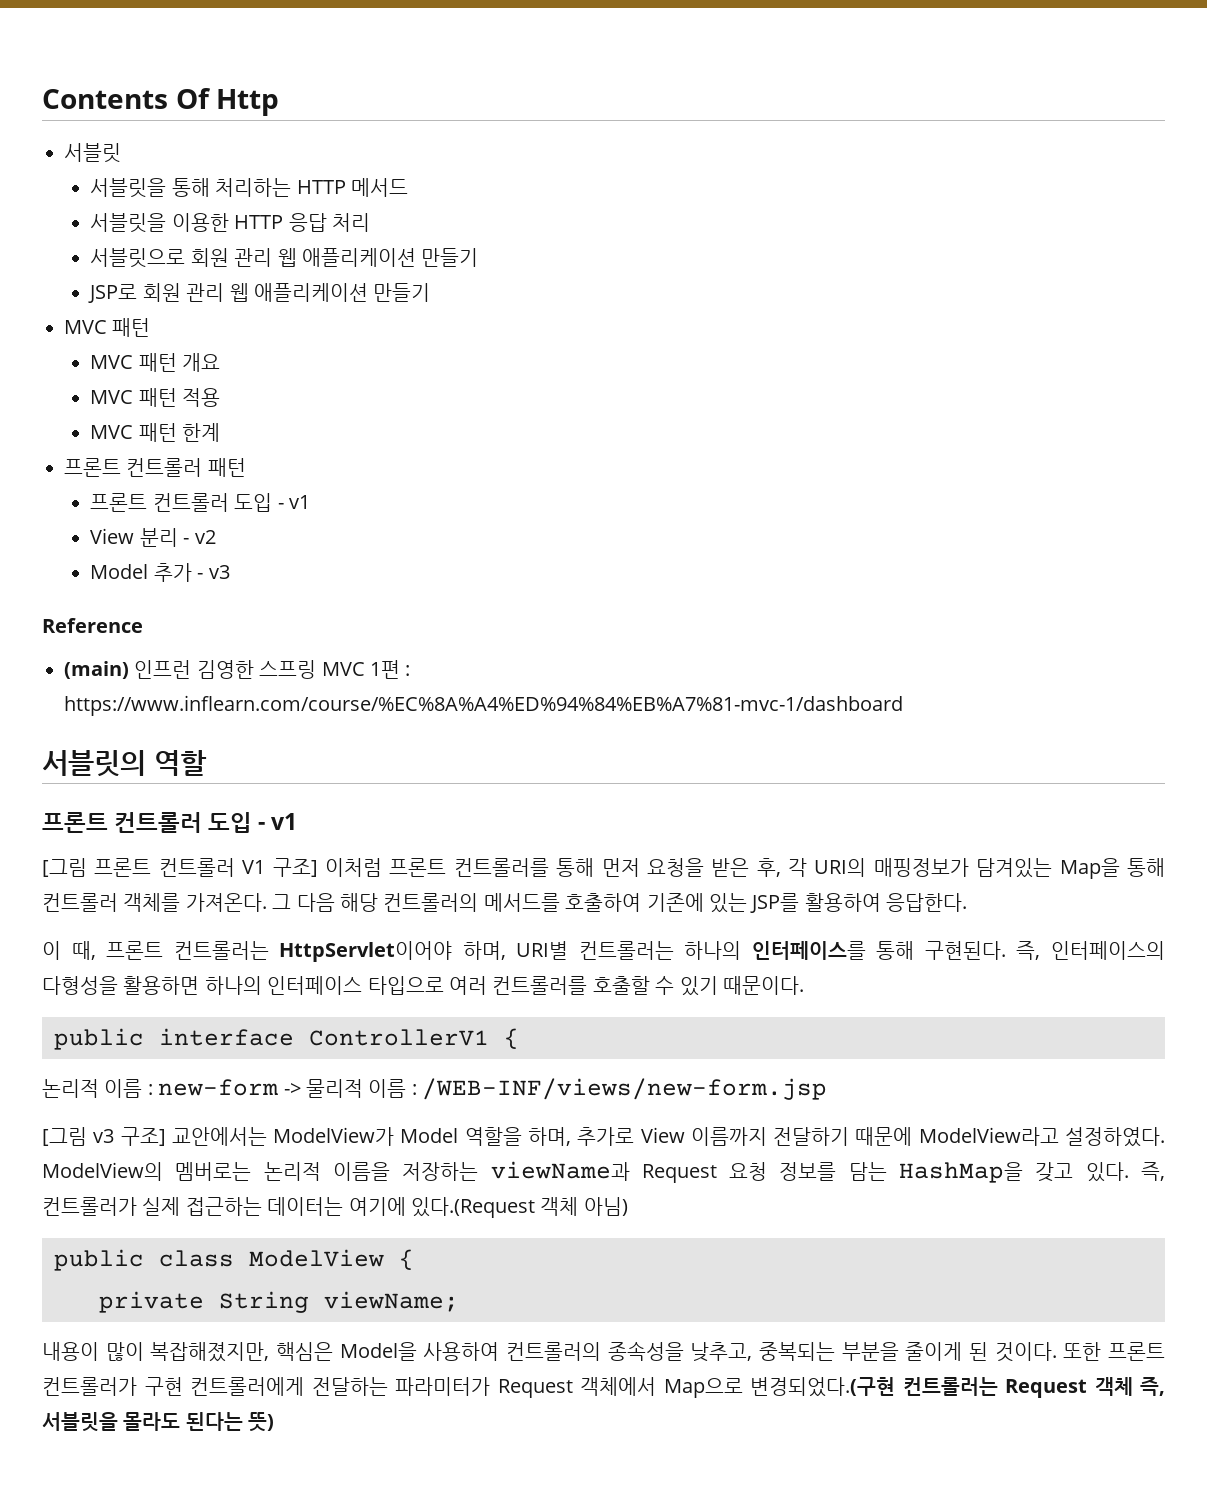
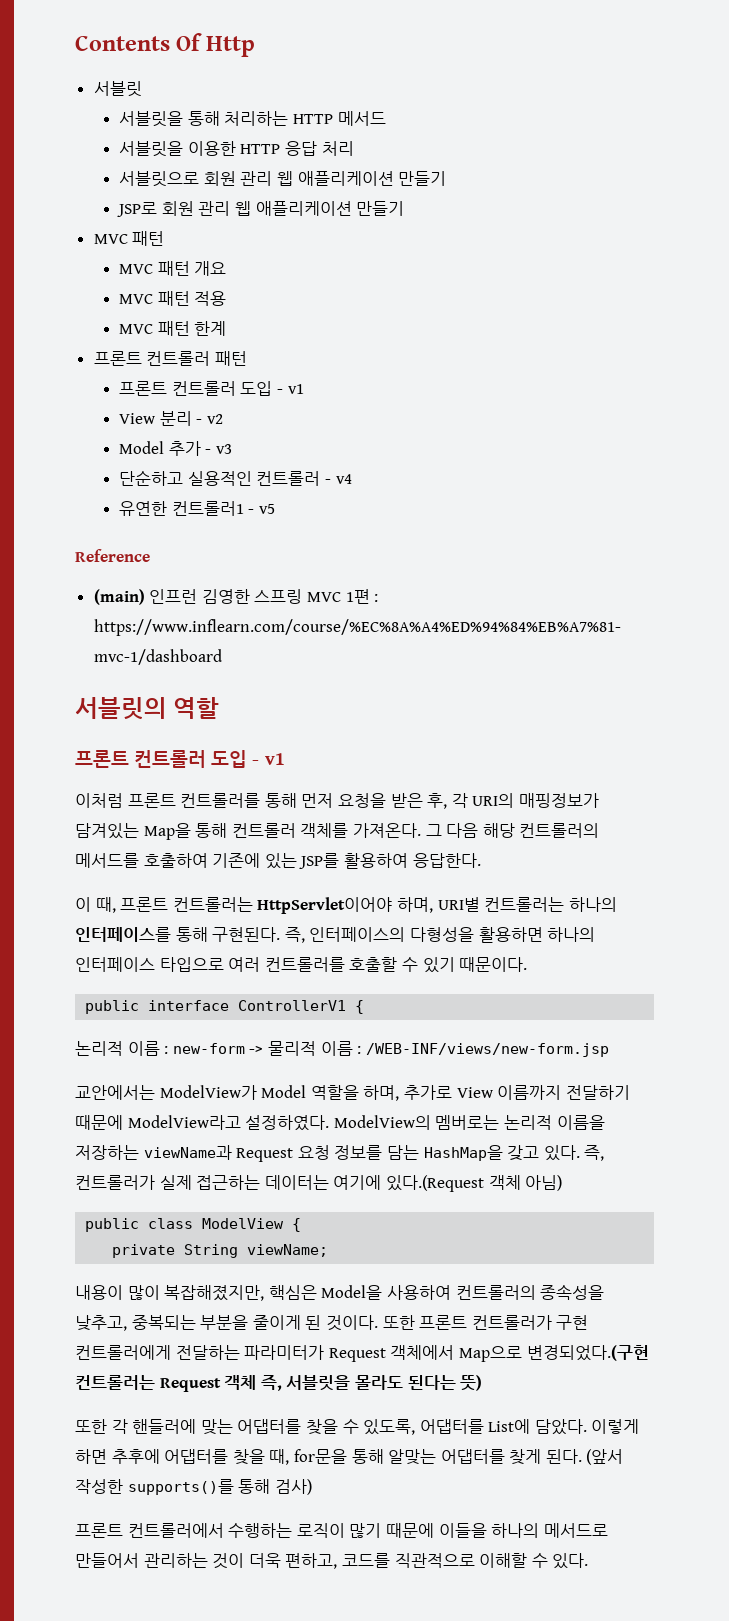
(230, 572) none -> [119,470,352,486] [119,501,276,516] // 단순하고 실용적인 컨트롤러 - v4 // 유연한 컨트롤러1 - v5
[42,858,318,877] [그림 프론트 컨트롤러 V1 구조] -> (285, 759) none
[42,1127,166,1146] [그림 v3 구조] -> (609, 1050) none
(275, 1422) none -> [75,1419,640,1435] [75,1449,624,1465] [75,1479,312,1495] [75,1523,608,1538] [75,1553,589,1569] // 또한 각 핸들러에 맞는 어댑터를 찾을 수 있도록, 어댑터를 List에 담았다. 이렇게 하면 추후에 어댑터를 찾을 때, for문을 통해 알맞는 어댑터를 찾게 된다. (앞서 작성한 supports()를 통해 검사) // 프론트 컨트롤러에서 수행하는 로직이 많기 때문에 이들을 하나의 메서드로 만들어서 관리하는 것이 더욱 편하고, 코드를 직관적으로 이해할 수 있다.

